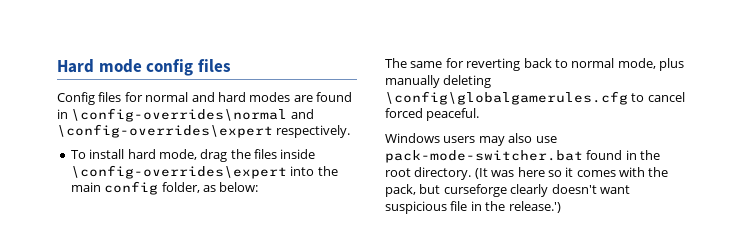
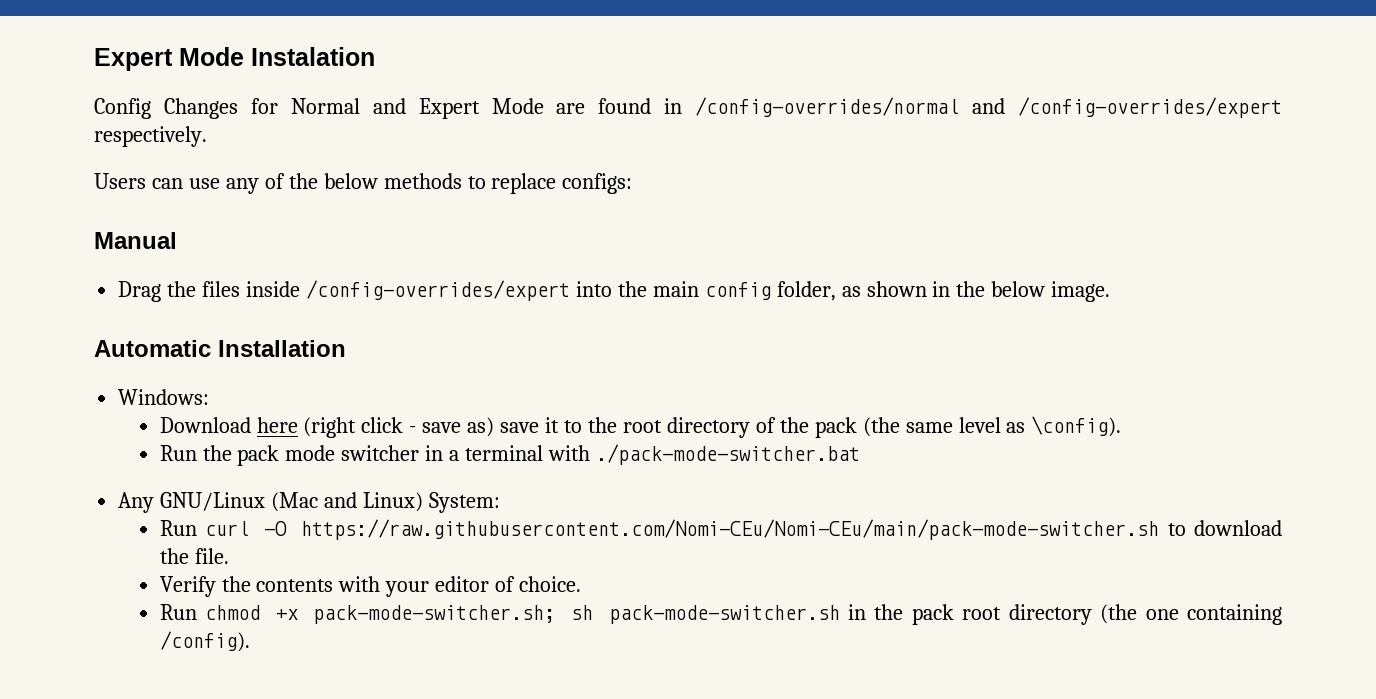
[57,59,231,76] [57,92,352,105] [57,108,314,122] [57,124,351,138] [70,149,228,162] Hard mode config files // Config files for normal and hard modes are found in \config-overrides\normal and \config-overrides\expert respectively. // To install hard mode, drag -> [94,47,375,71] [94,97,1282,119] [94,126,207,147] [94,173,633,194] [94,232,177,249] [118,281,162,302] Expert Mode Instalation // Config Changes for Normal and Expert Mode are found in /config-overrides/normal and /config-overrides/expert respectively. // Users can use any of the below methods to replace configs: // Manual // Drag
[70,165,287,179] \config-overrides\expert -> [305,280,570,301] /config-overrides/expert
[219,182,259,192] [385,58,684,71] [385,75,492,88] [385,91,685,105] [385,108,480,121] [385,133,557,146] [385,150,661,163] [385,167,669,180] [385,184,630,197] [385,201,561,214] below: // The same for reverting back to normal mode, plus manually deleting \config\globalgamerules.cfg to cancel forced peaceful. // Windows users may also use pack-mode-switcher.bat found in the root directory. (It was here so it comes with the pack, but curseforge clearly doesn't want suspicious file in the release.') -> [866,281,1111,302] [94,340,346,357] [118,389,210,405] [159,416,1122,438] [159,444,861,466] [118,492,500,513] [159,519,1283,540] [159,548,229,564] [159,576,582,597] [159,604,1282,625] [159,631,250,652] shown in the below image. // Automatic Installation // Windows: // Download here (right click - save as) save it to the root directory of the pack (the same level as \config). // Run the pack mode switcher in a terminal with ./pack-mode-switcher.bat // Any GNU/Linux (Mac and Linux) System: // Run curl -O https://raw.githubusercontent.com/Nomi-CEu/Nomi-CEu/main/pack-mode-switcher.sh to download the file. // Verify the contents with your editor of choice. // Run chmod +x pack-mode-switcher.sh; sh pack-mode-switcher.sh in the pack root directory (the one containing /config).

